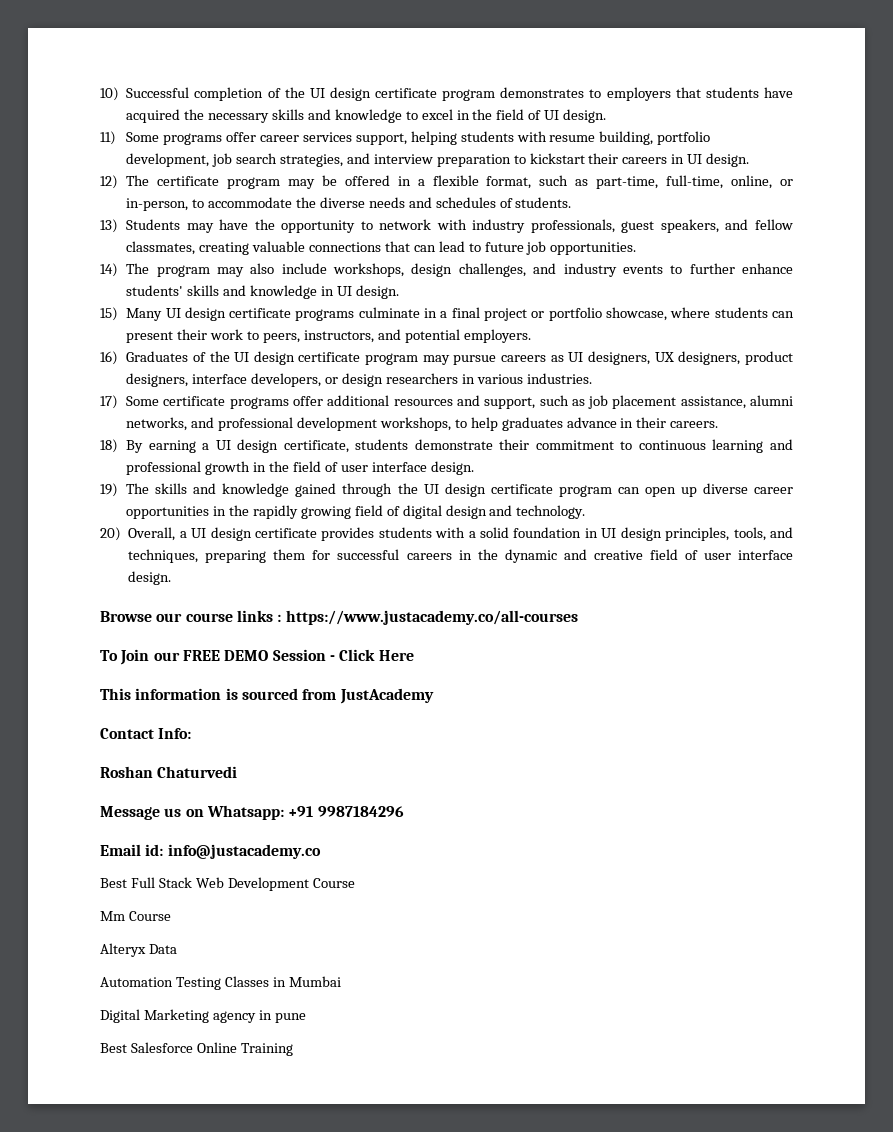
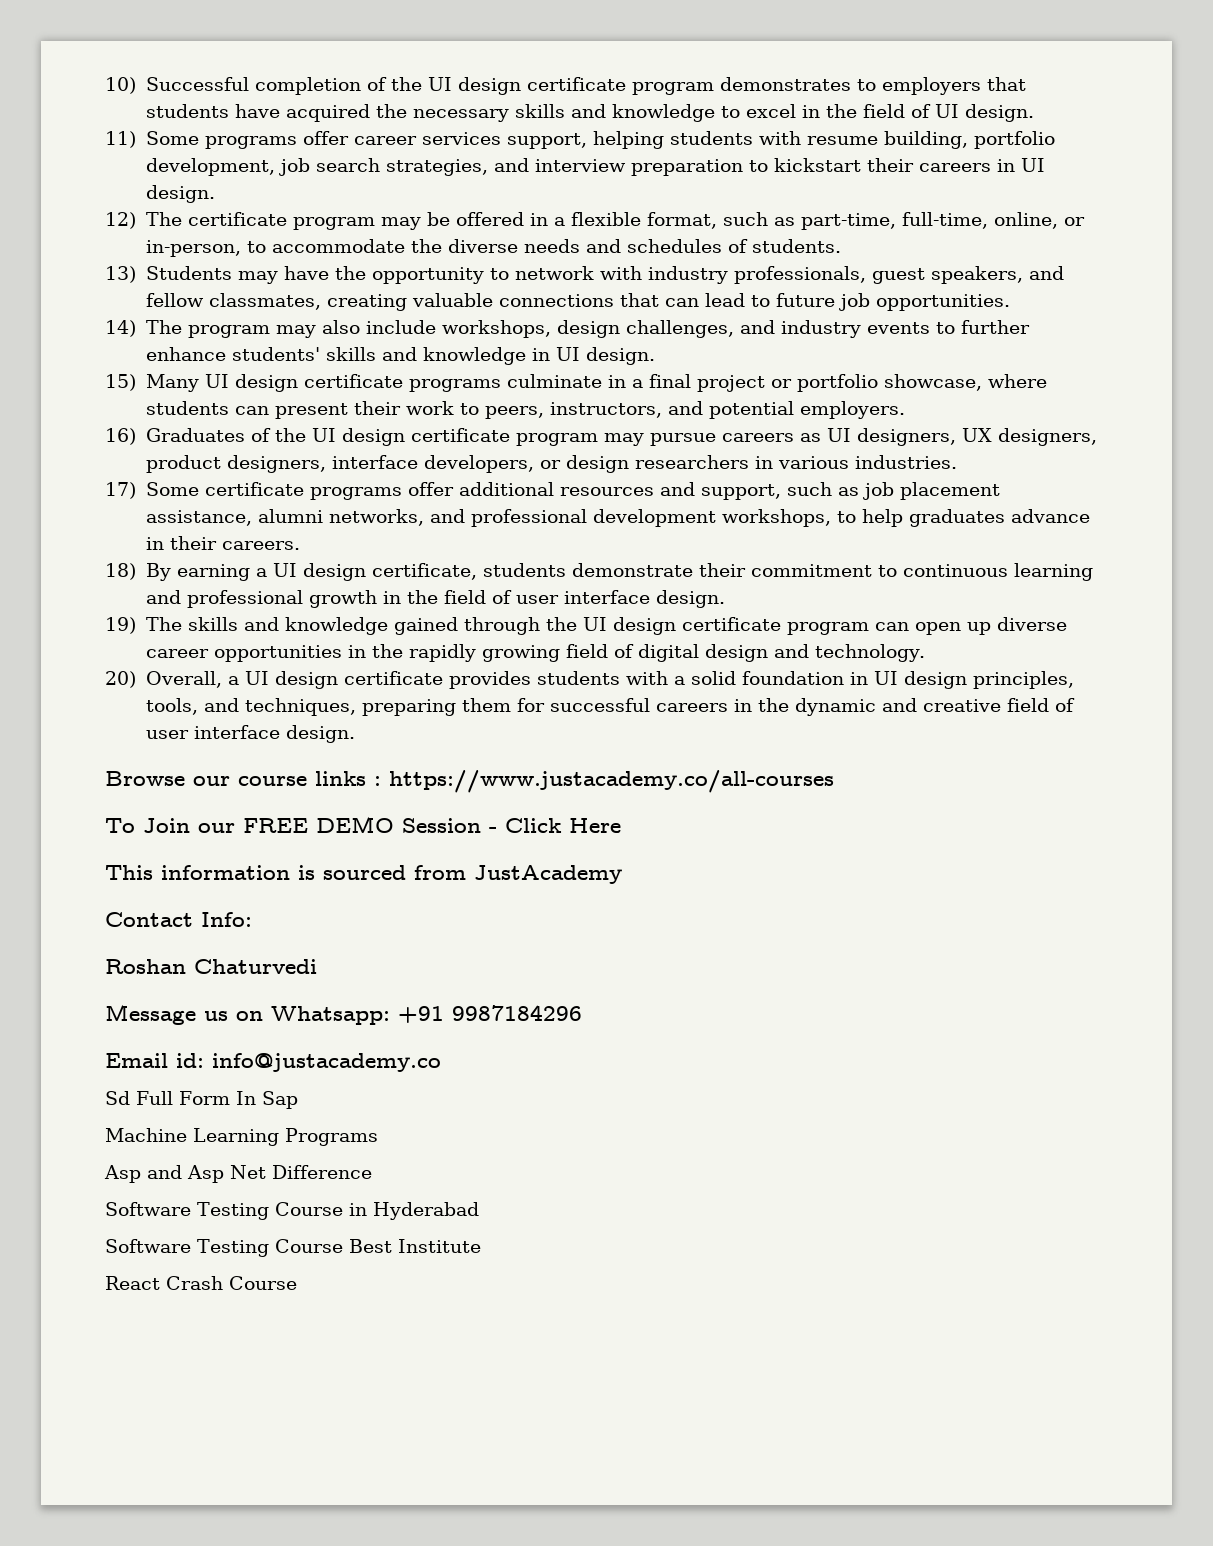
[100,877,355,891] [100,911,171,921] [100,943,177,957] [100,976,341,990] [100,1009,306,1023] [100,1042,293,1056] Best Full Stack Web Development Course // Mm Course // Alteryx Data // Automation Testing Classes in Mumbai // Digital Marketing agency in pune // Best Salesforce Online Training -> [105,1091,298,1109] [105,1128,378,1146] [104,1165,372,1183] [105,1202,479,1220] [105,1239,481,1257] [105,1276,297,1290] Sd Full Form In Sap // Machine Learning Programs // Asp and Asp Net Difference // Software Testing Course in Hyderabad // Software Testing Course Best Institute // React Crash Course

